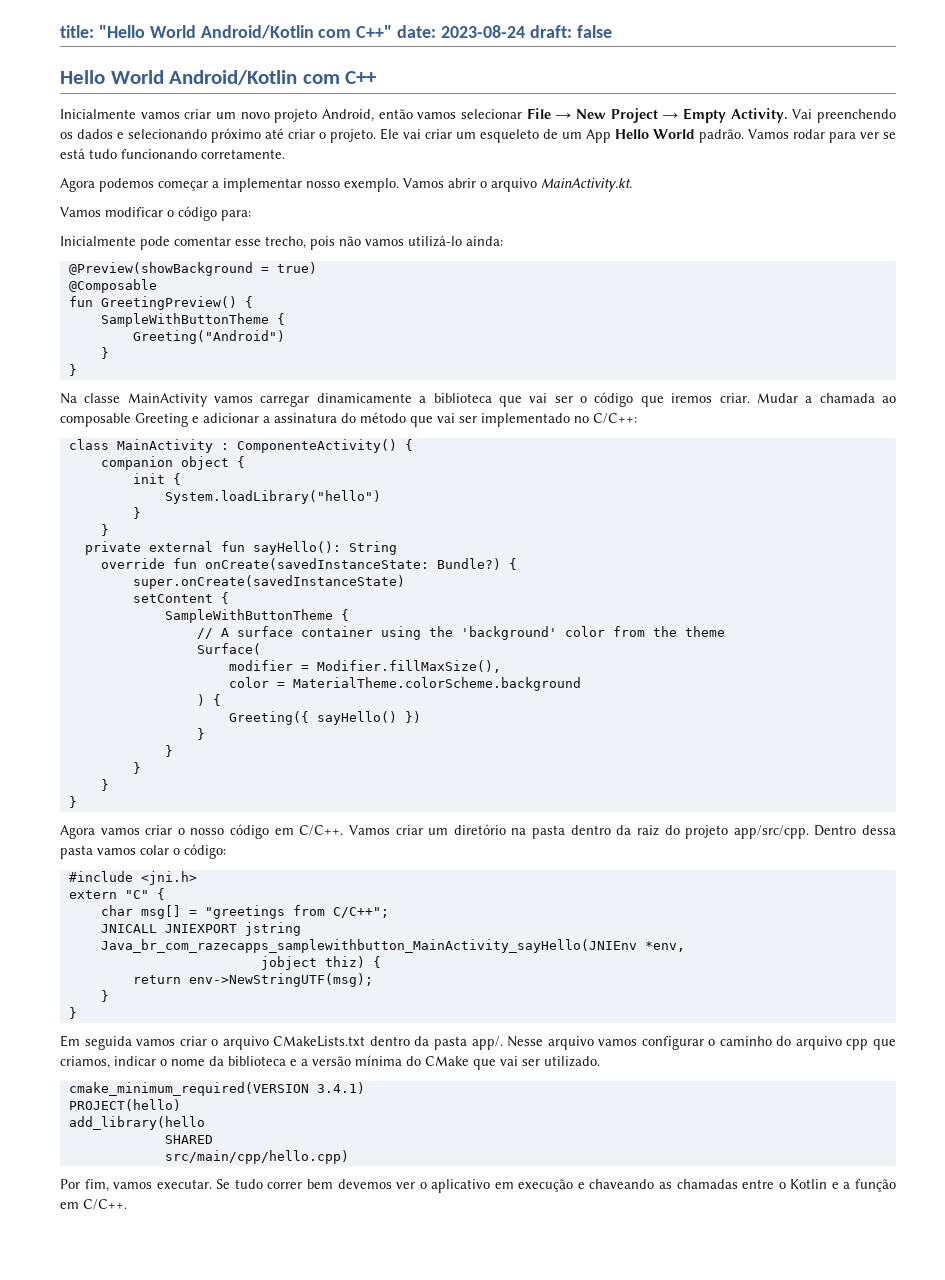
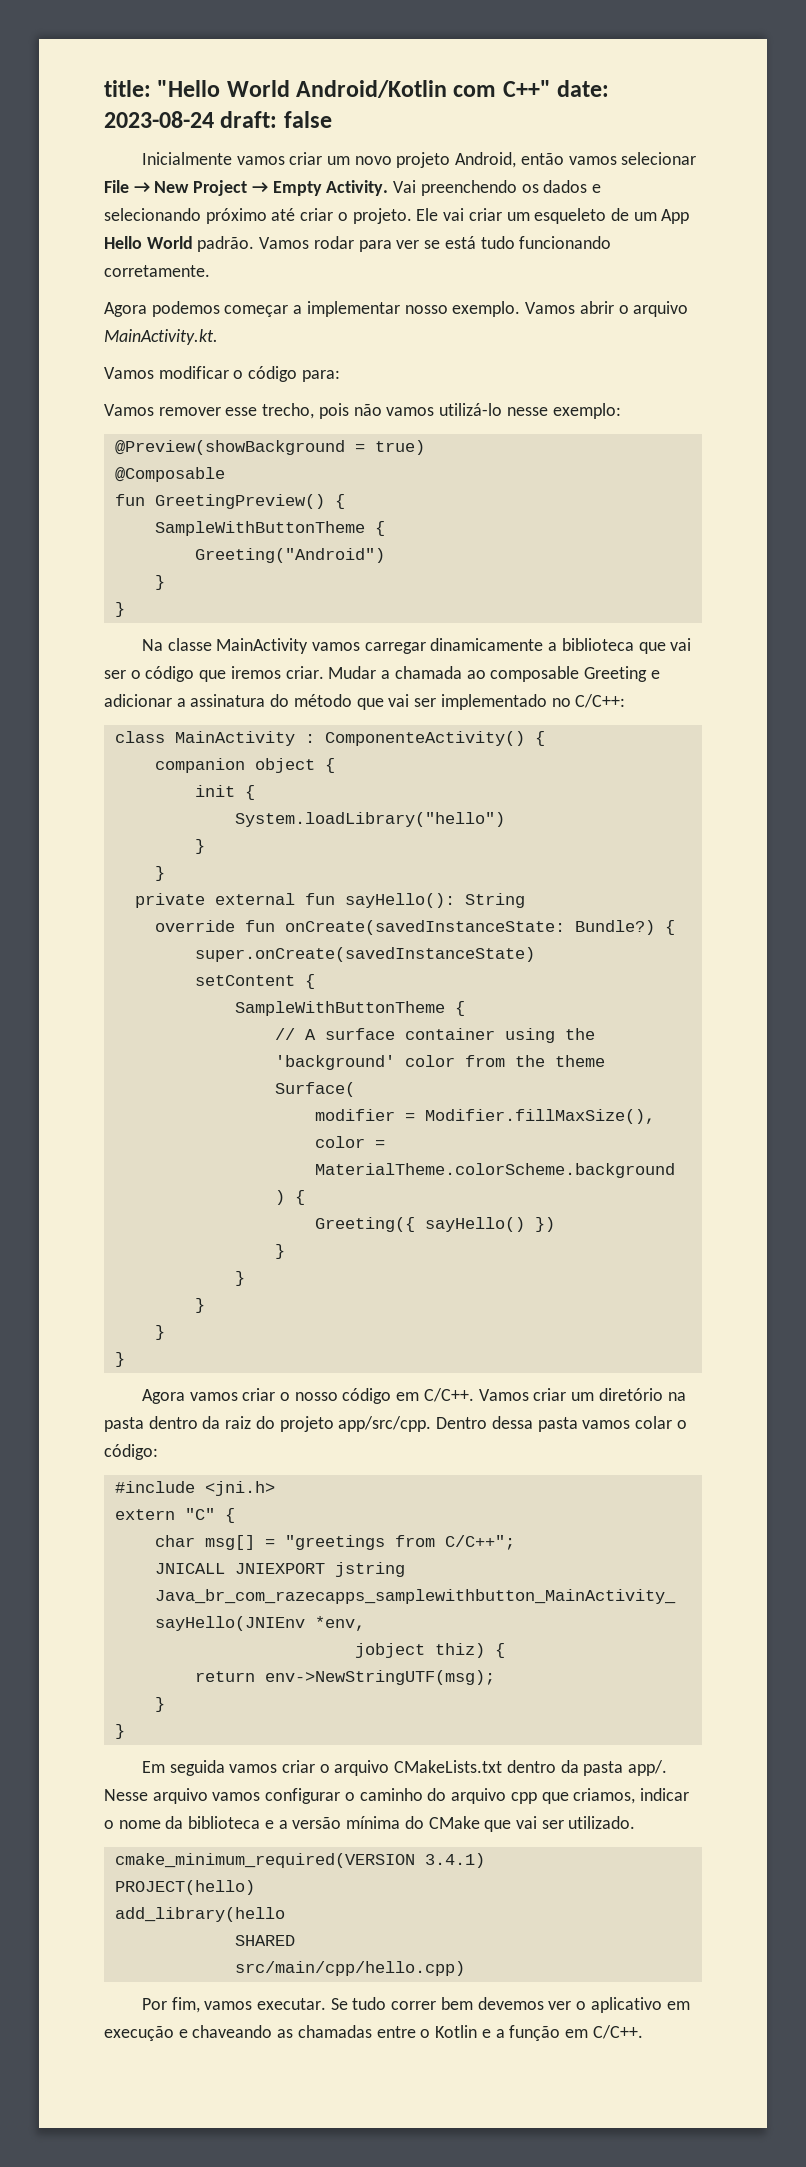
[60,70,378,85] // Hello World Android/Kotlin com C++ -> (332, 119) none
[60,236,231,250] Inicialmente pode comentar -> [104,404,221,416] Vamos remover
[466,236,503,246] ainda: -> [506,403,621,419] nesse exemplo:

